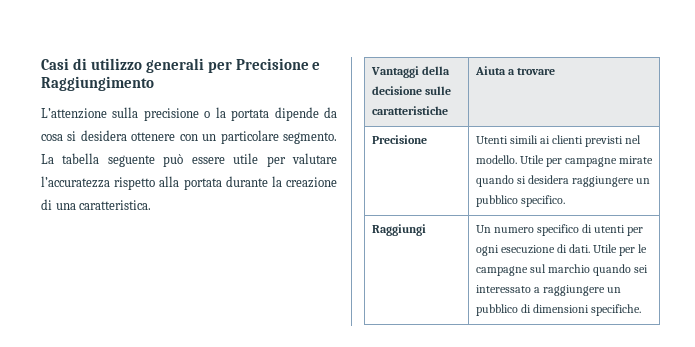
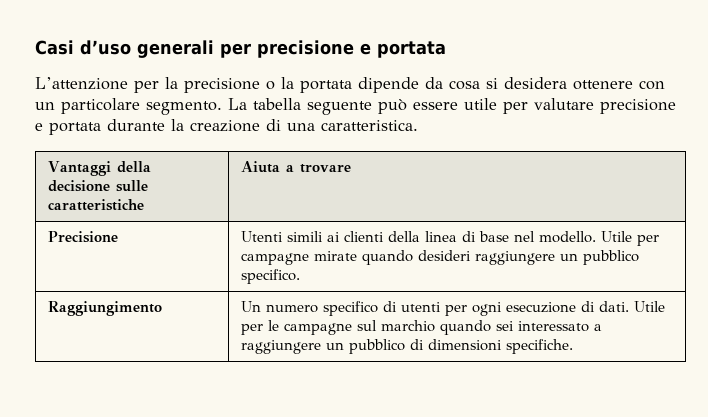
[72,58,321,73] [41,76,154,91] di utilizzo generali per Precisione e Raggiungimento -> [80,40,446,58] d’uso generali per precisione e portata
[112,107,139,118] sulla -> [134,77,178,93] per la
[41,176,180,190] l’accuratezza rispetto alla -> [600,99,676,114] [35,123,43,131] precisione e
[585,136,624,147] previsti -> [387,231,509,242] della linea di base
[516,175,569,184] si desidera -> [417,250,471,261] desideri
[371,224,426,236] Raggiungi -> [47,301,162,316] Raggiungimento

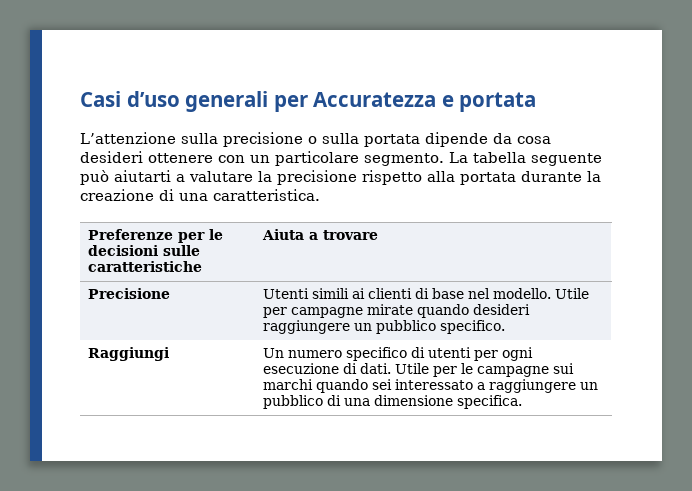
[257,40,354,58] precisione -> [313,92,437,107] Accuratezza
[134,77,178,93] per la -> [180,133,218,144] sulla
[281,77,294,89] la -> [321,133,359,144] sulla
[486,77,567,89] si desidera -> [80,151,143,163] desideri
[413,98,676,114] [35,123,43,131] essere utile per valutare precisione e -> [114,170,455,185] aiutarti a valutare la precisione rispetto alla
[47,161,151,176] [47,180,110,192] Vantaggi della decisione -> [88,229,224,243] [88,245,159,256] Preferenze per le decisioni
[387,231,457,242] della linea -> (413, 293) none
[47,301,162,316] Raggiungimento -> [88,347,170,361] Raggiungi
[356,320,435,332] sul marchio -> [553,363,575,374] [263,379,314,390] sui marchi
[427,339,573,354] dimensioni specifiche. -> [344,395,523,409] una dimensione specifica.

